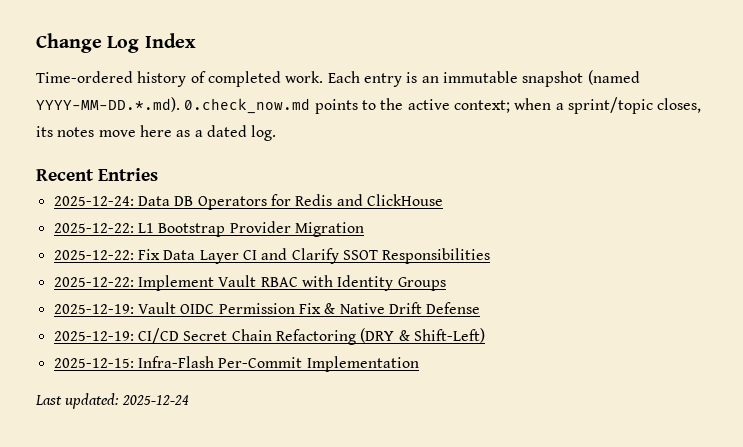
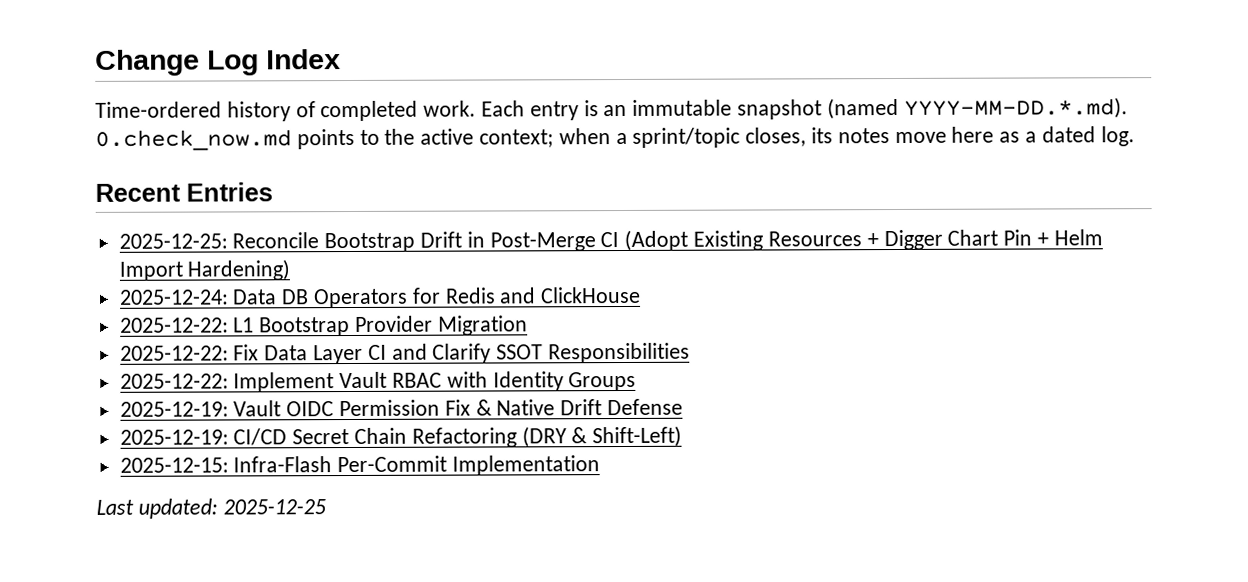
(158, 174) none -> [118,229,1103,253] [118,259,291,281] // 2025-12-25: Reconcile Bootstrap Drift in Post-Merge CI (Adopt Existing Resources + Digger Chart Pin + Helm Import Hardening)
[121,395,189,405] 2025-12-24 -> [222,499,326,515] 2025-12-25

